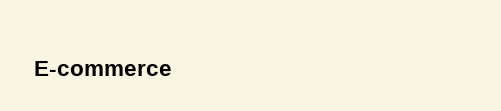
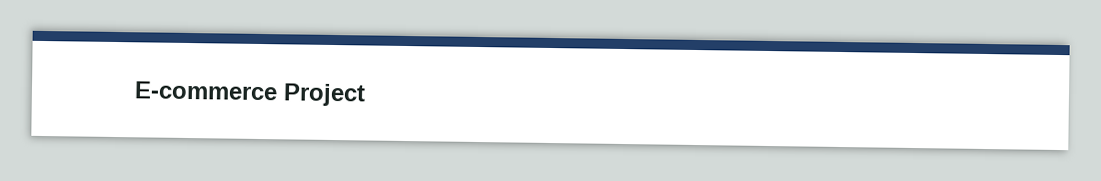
(172, 68) none -> [283,83,366,107] Project

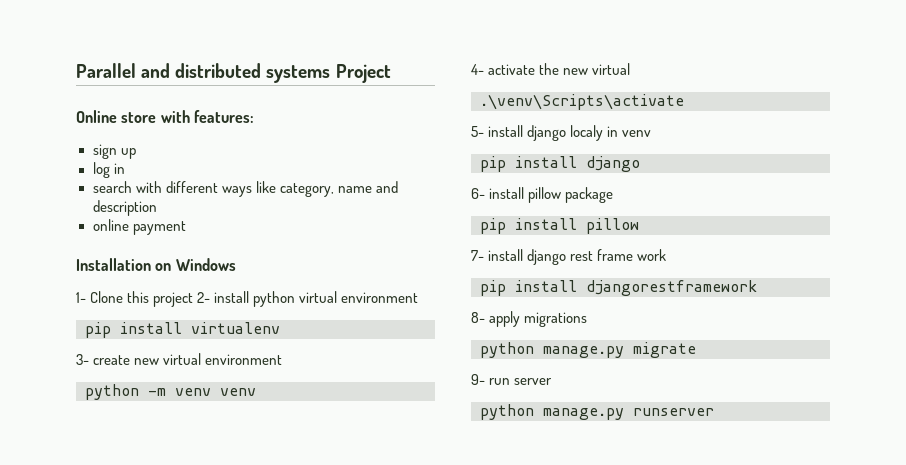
[134,81,366,107] E-commerce Project -> [76,63,391,83] [76,110,254,123] [92,144,136,159] [92,162,125,178] [92,181,398,197] [92,200,157,216] [92,219,186,235] [76,258,236,271] [76,291,419,307] [85,322,280,338] [76,353,283,365] [85,384,256,400] [471,63,631,75] [480,94,684,110] [471,125,652,141] [480,156,640,172] [471,187,614,203] [480,218,639,234] [471,249,667,265] [480,280,757,296] [471,311,588,327] [480,342,696,358] [471,374,553,385] [480,404,714,420] Parallel and distributed systems Project // Online store with features: // sign up // log in // search with different ways like category, name and description // online payment // Installation on Windows // 1- Clone this project 2- install python virtual environment // pip install virtualenv // 3- create new virtual environment // python -m venv venv // 4- activate the new virtual // .\venv\Scripts\activate // 5- install django localy in venv // pip install django // 6- install pillow package // pip install pillow // 7- install django rest frame work // pip install djangorestframework // 8- apply migrations // python manage.py migrate // 9- run server // python manage.py runserver

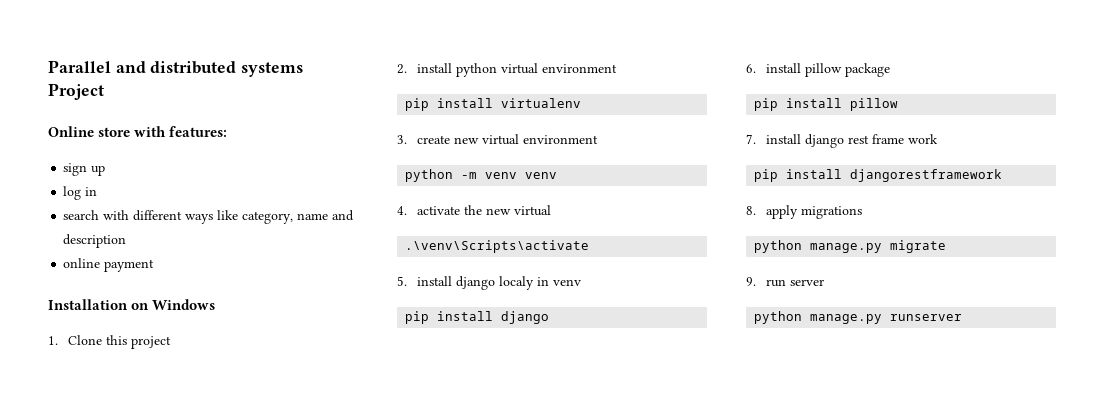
[76,292,86,303] 1- -> [48,336,58,345] 1.
[197,292,211,303] 2- -> [397,64,407,74] // 2.
[76,354,89,365] 3- -> [397,135,407,144] 3.
[471,64,484,75] 4- -> [397,206,407,215] 4.
[471,126,484,137] 5- -> [397,276,407,286] 5.
[471,188,485,199] 6- -> [746,64,756,73] 6.
[471,250,484,261] 7- -> [746,134,756,144] 7.
[471,312,485,323] 8- -> [746,206,756,215] 8.
[471,374,485,385] 9- -> [746,277,756,286] 9.

